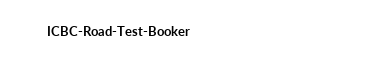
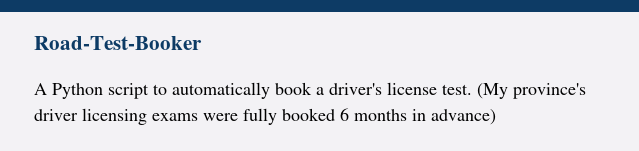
[47,26,190,36] ICBC-Road-Test-Booker -> [34,36,202,50] [34,82,586,99] [34,108,496,125] Road-Test-Booker // A Python script to automatically book a driver's license test. (My province's driver licensing exams were fully booked 6 months in advance)

